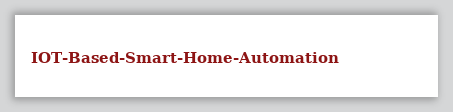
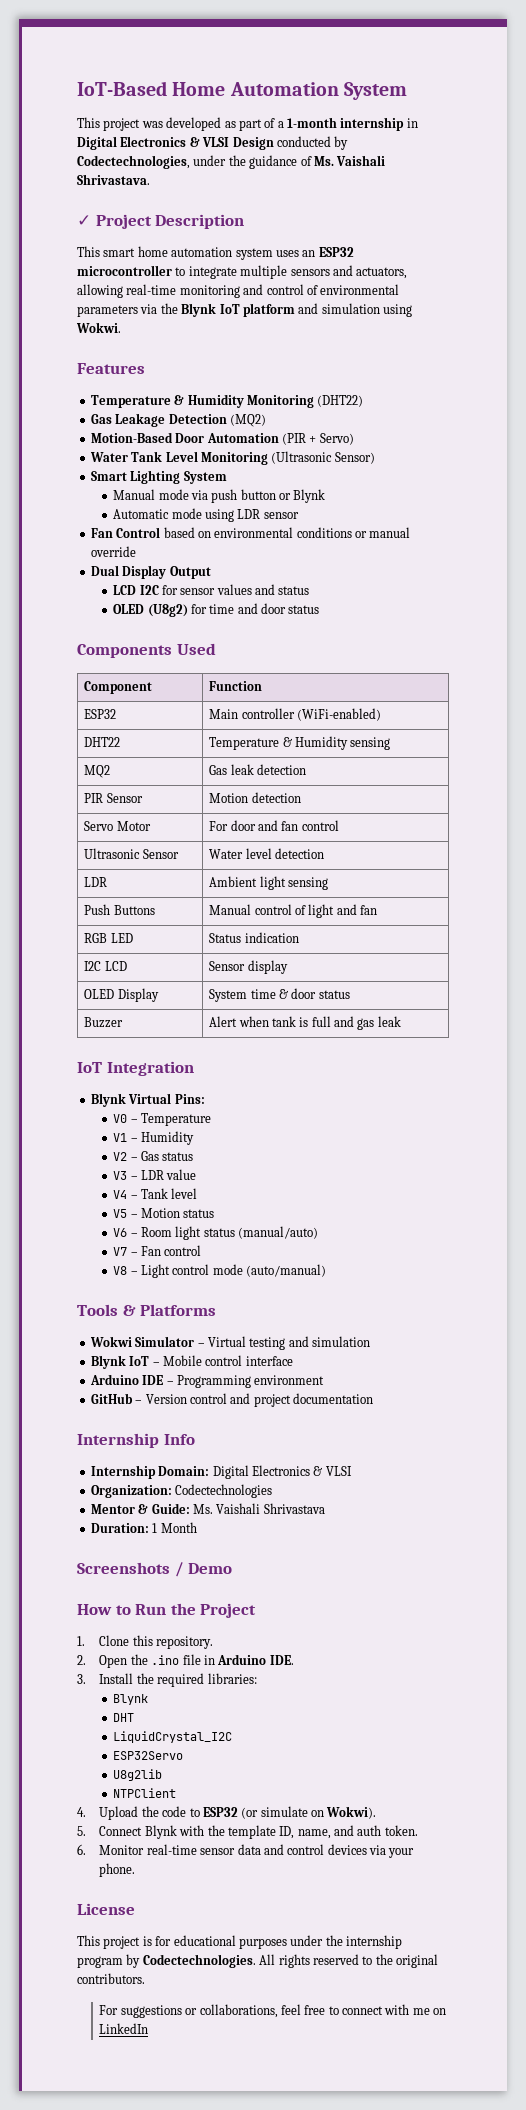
[31,52,339,63] IOT-Based-Smart-Home-Automation -> [77,81,407,100] [77,117,418,131] [77,136,349,150] [77,155,386,169] [77,174,150,185] [77,214,245,229] [77,246,354,260] [77,265,408,279] [77,284,400,298] [77,303,412,317] [76,322,121,333] [77,363,145,374] [90,394,364,408] [90,413,266,427] [90,432,354,445] [89,451,375,465] [90,470,227,484] [113,489,326,503] [113,508,299,522] [90,527,411,538] [90,546,136,557] [90,565,211,579] [113,584,310,595] [113,603,320,617] [77,643,216,658] [84,681,153,694] [209,681,263,691] [84,709,117,719] [209,708,381,721] [84,737,121,747] [209,736,391,750] [84,765,111,778] [209,764,306,775] [84,793,143,803] [209,792,301,803] [84,821,151,831] [209,820,339,831] [84,848,179,859] [209,848,324,859] [84,877,108,887] [209,876,328,890] [84,904,155,915] [209,904,378,918] [84,933,133,943] [209,932,299,943] [84,961,127,971] [209,960,288,974] [84,988,159,1002] [209,988,350,1002] [84,1017,124,1028] [209,1016,401,1030] [77,1061,194,1076] [90,1093,205,1107] [113,1113,211,1126] [113,1131,194,1145] [113,1151,194,1161] [113,1169,197,1180] [113,1188,198,1199] [113,1208,215,1218] [113,1226,319,1240] [113,1245,202,1256] [113,1264,327,1278] [77,1304,217,1316] [89,1336,370,1350] [90,1355,293,1369] [89,1374,325,1388] [90,1393,373,1407] [77,1433,195,1448] [90,1465,352,1479] [90,1484,273,1498] [90,1503,325,1514] [90,1522,197,1533] [77,1562,233,1577] [77,1603,257,1618] [77,1635,214,1649] [77,1654,294,1668] [77,1673,257,1687] [113,1694,149,1705] [113,1713,135,1722] [113,1731,233,1743] [113,1751,184,1760] [113,1769,163,1781] [113,1788,177,1798] [77,1806,377,1820] [77,1825,418,1839] [77,1844,415,1858] [99,1863,136,1877] [77,1903,135,1915] [77,1935,402,1949] [77,1954,438,1968] [77,1973,145,1984] [99,2004,447,2018] [99,2023,149,2034] IoT-Based Home Automation System // This project was developed as part of a 1-month internship in Digital Electronics & VLSI Design conducted by Codectechnologies, under the guidance of Ms. Vaishali Shrivastava. // ✓ Project Description // This smart home automation system uses an ESP32 microcontroller to integrate multiple sensors and actuators, allowing real-time monitoring and control of environmental parameters via the Blynk IoT platform and simulation using Wokwi. // Features // Temperature & Humidity Monitoring (DHT22) // Gas Leakage Detection (MQ2) // Motion-Based Door Automation (PIR + Servo) // Water Tank Level Monitoring (Ultrasonic Sensor) // Smart Lighting System // Manual mode via push button or Blynk // Automatic mode using LDR sensor // Fan Control based on environmental conditions or manual override // Dual Display Output // LCD I2C for sensor values and status // OLED (U8g2) for time and door status // Components Used // Component | Function // ESP32 | Main controller (WiFi-enabled) // DHT22 | Temperature & Humidity sensing // MQ2 | Gas leak detection // PIR Sensor | Motion detection // Servo Motor | For door and fan control // Ultrasonic Sensor | Water level detection // LDR | Ambient light sensing // Push Buttons | Manual control of light and fan // RGB LED | Status indication // I2C LCD | Sensor display // OLED Display | System time & door status // Buzzer | Alert when tank is full and gas leak // IoT Integration // Blynk Virtual Pins: // V0 – Temperature // V1 – Humidity // V2 – Gas status // V3 – LDR value // V4 – Tank level // V5 – Motion status // V6 – Room light status (manual/auto) // V7 – Fan control // V8 – Light control mode (auto/manual) // Tools & Platforms // Wokwi Simulator – Virtual testing and simulation // Blynk IoT – Mobile control interface // Arduino IDE – Programming environment // GitHub – Version control and project documentation // Internship Info // Internship Domain: Digital Electronics & VLSI // Organization: Codectechnologies // Mentor & Guide: Ms. Vaishali Shrivastava // Duration: 1 Month // Screenshots / Demo // How to Run the Project // 1. Clone this repository. // 2. Open the .ino file in Arduino IDE. // 3. Install the required libraries: // Blynk // DHT // LiquidCrystal_I2C // ESP32Servo // U8g2lib // NTPClient // 4. Upload the code to ESP32 (or simulate on Wokwi). // 5. Connect Blynk with the template ID, name, and auth token. // 6. Monitor real-time sensor data and control devices via your phone. // License // This project is for educational purposes under the internship program by Codectechnologies. All rights reserved to the original contributors. // For suggestions or collaborations, feel free to connect with me on LinkedIn

